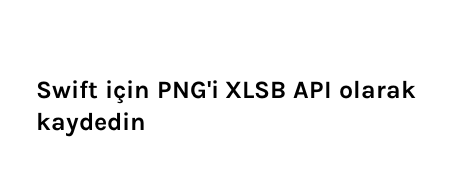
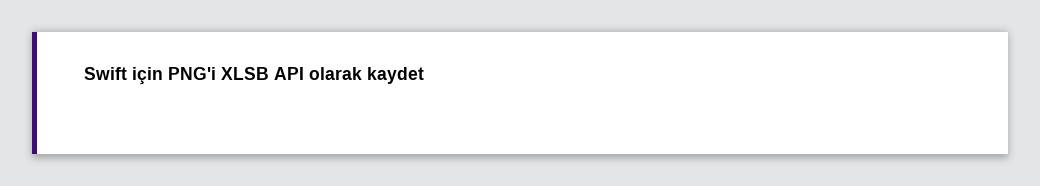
[36,112,146,137] kaydedin -> [367,67,424,84] kaydet

